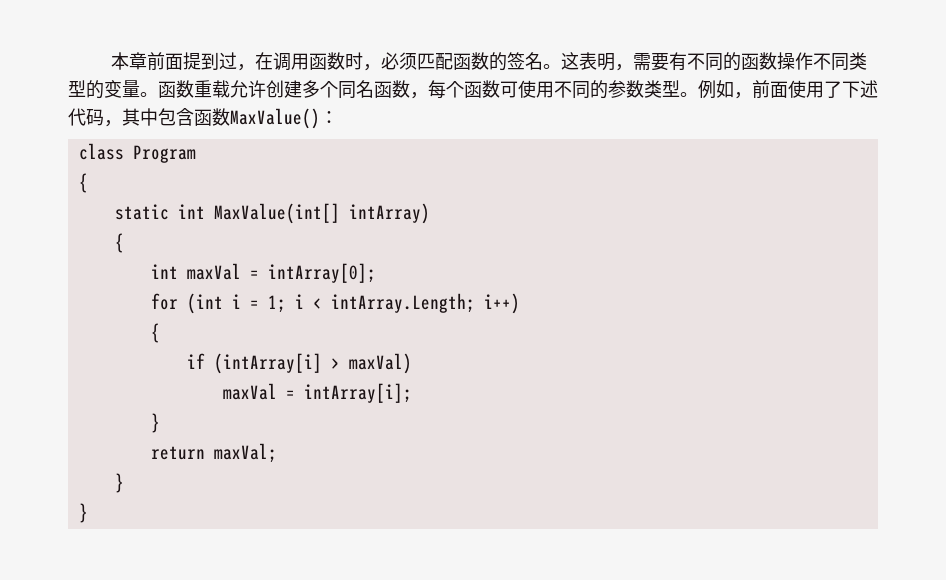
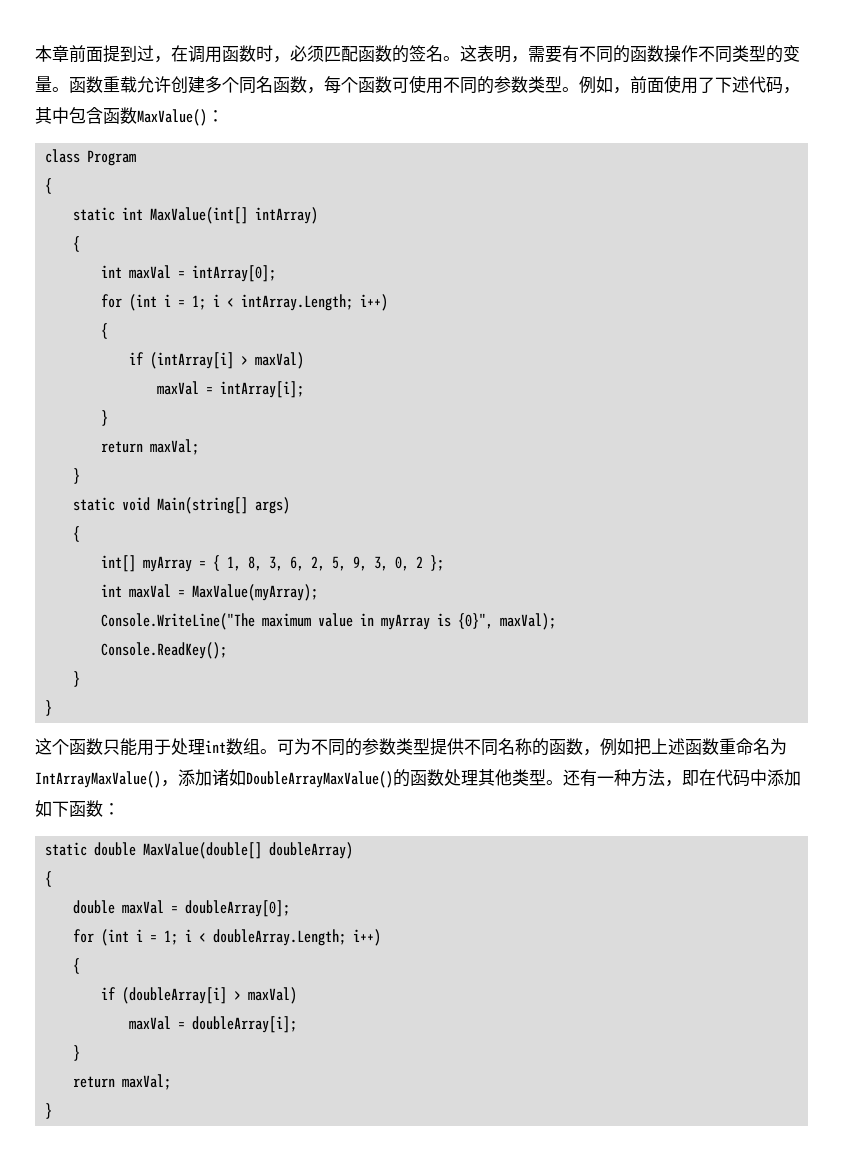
(124, 483) none -> [73,497,291,514] [73,526,81,542] [101,555,445,572] [101,584,319,601] [101,613,557,630] [101,642,228,659] [73,671,81,687] [45,700,53,716] [35,738,787,756] [35,769,801,788] [35,800,120,817] [45,842,354,859] [45,871,53,887] [73,900,291,917] [73,929,382,946] [73,958,81,974] [101,987,298,1004] [129,1016,298,1033] [73,1045,81,1061] [73,1074,172,1090] // static void Main(string[] args) // { // int[] myArray = { 1, 8, 3, 6, 2, 5, 9, 3, 0, 2 }; // int maxVal = MaxValue(myArray); // Console.WriteLine("The maximum value in myArray is {0}", maxVal); // Console.ReadKey(); // } // } // 这个函数只能用于处理int数组。可为不同的参数类型提供不同名称的函数，例如把上述函数重命名为IntArrayMaxValue()，添加诸如DoubleArrayMaxValue()的函数处理其他类型。还有一种方法，即在代码中添加如下函数： // static double MaxValue(double[] doubleArray) // { // double maxVal = doubleArray[0]; // for (int i = 1; i < doubleArray.Length; i++) // { // if (doubleArray[i] > maxVal) // maxVal = doubleArray[i]; // } // return maxVal;

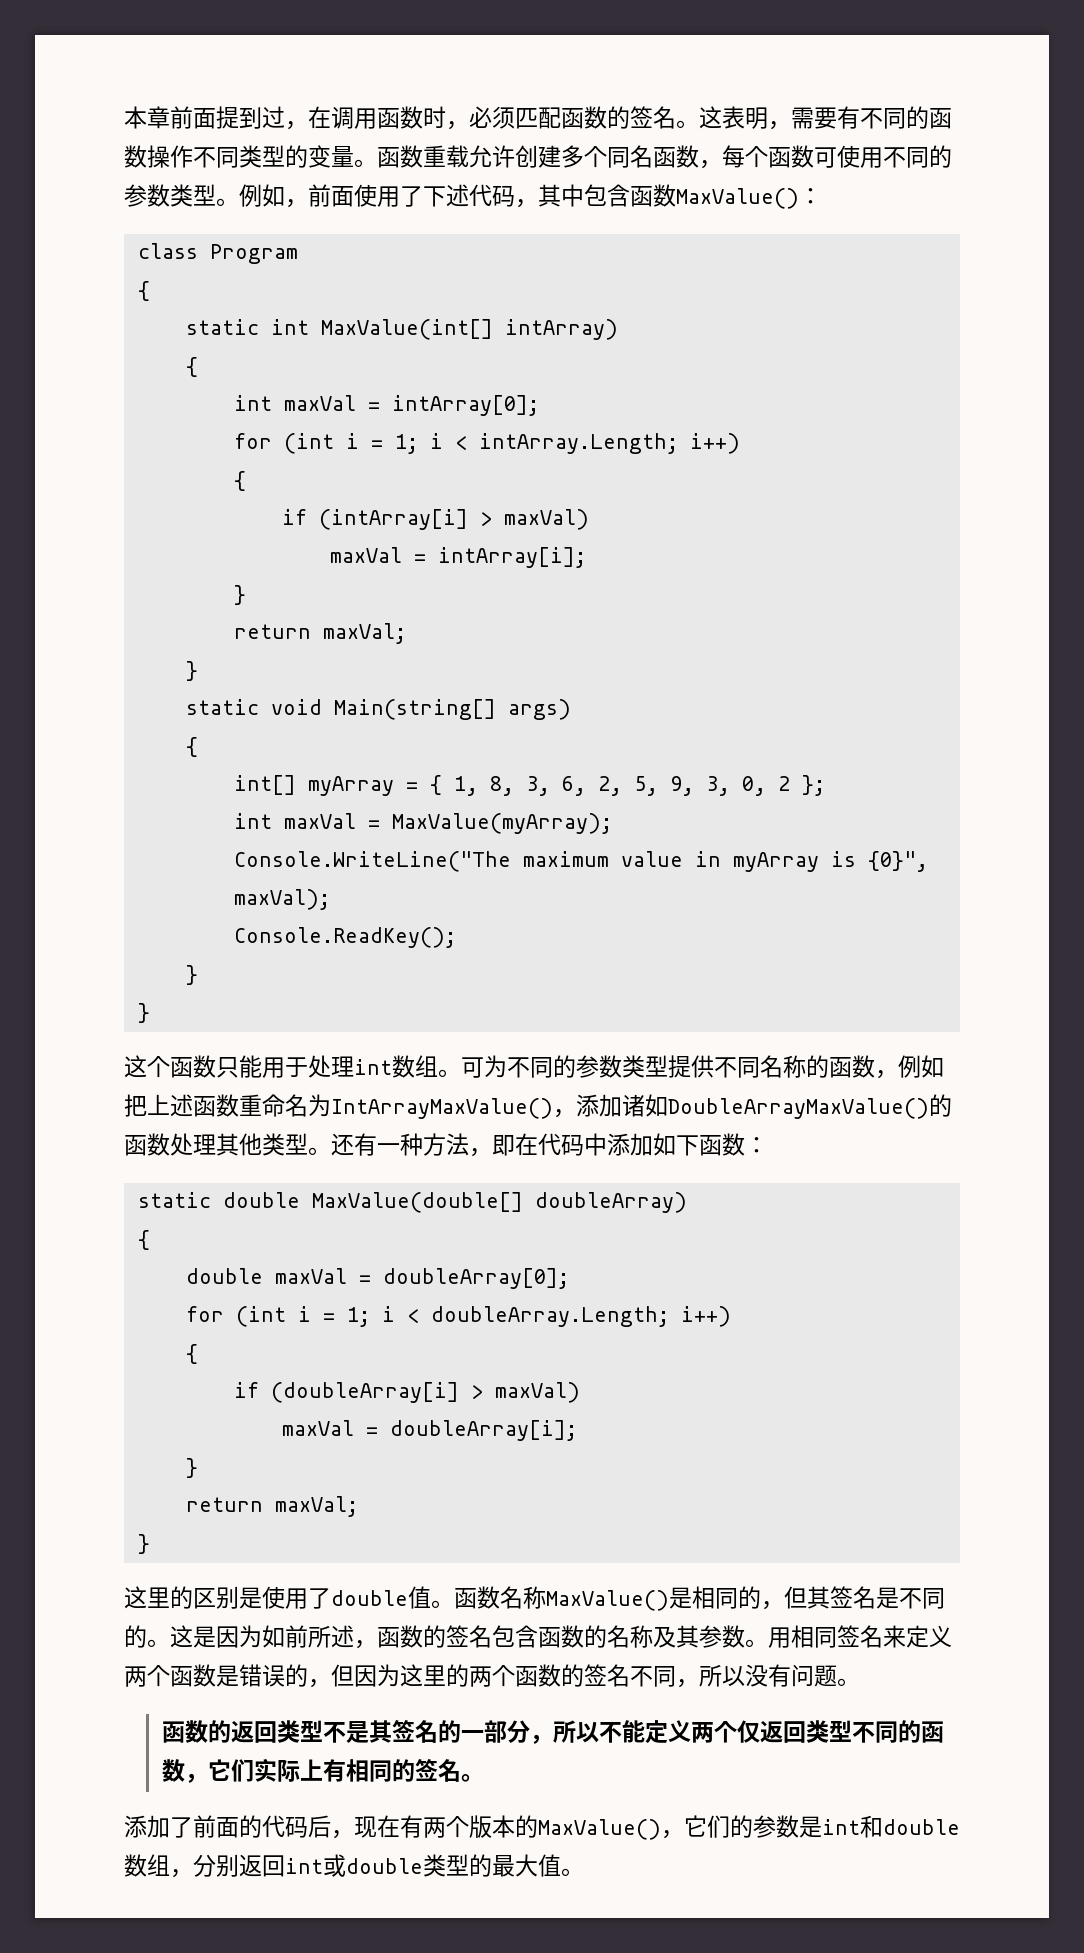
(53, 1111) none -> [124,1586,945,1611] [124,1625,952,1649] [124,1664,860,1688] [161,1720,944,1744] [161,1758,484,1783] [124,1815,960,1840] [124,1854,584,1878] // 这里的区别是使用了double值。函数名称MaxValue()是相同的，但其签名是不同的。这是因为如前所述，函数的签名包含函数的名称及其参数。用相同签名来定义两个函数是错误的，但因为这里的两个函数的签名不同，所以没有问题。 // 函数的返回类型不是其签名的一部分，所以不能定义两个仅返回类型不同的函数，它们实际上有相同的签名。 // 添加了前面的代码后，现在有两个版本的MaxValue()，它们的参数是int和double数组，分别返回int或double类型的最大值。

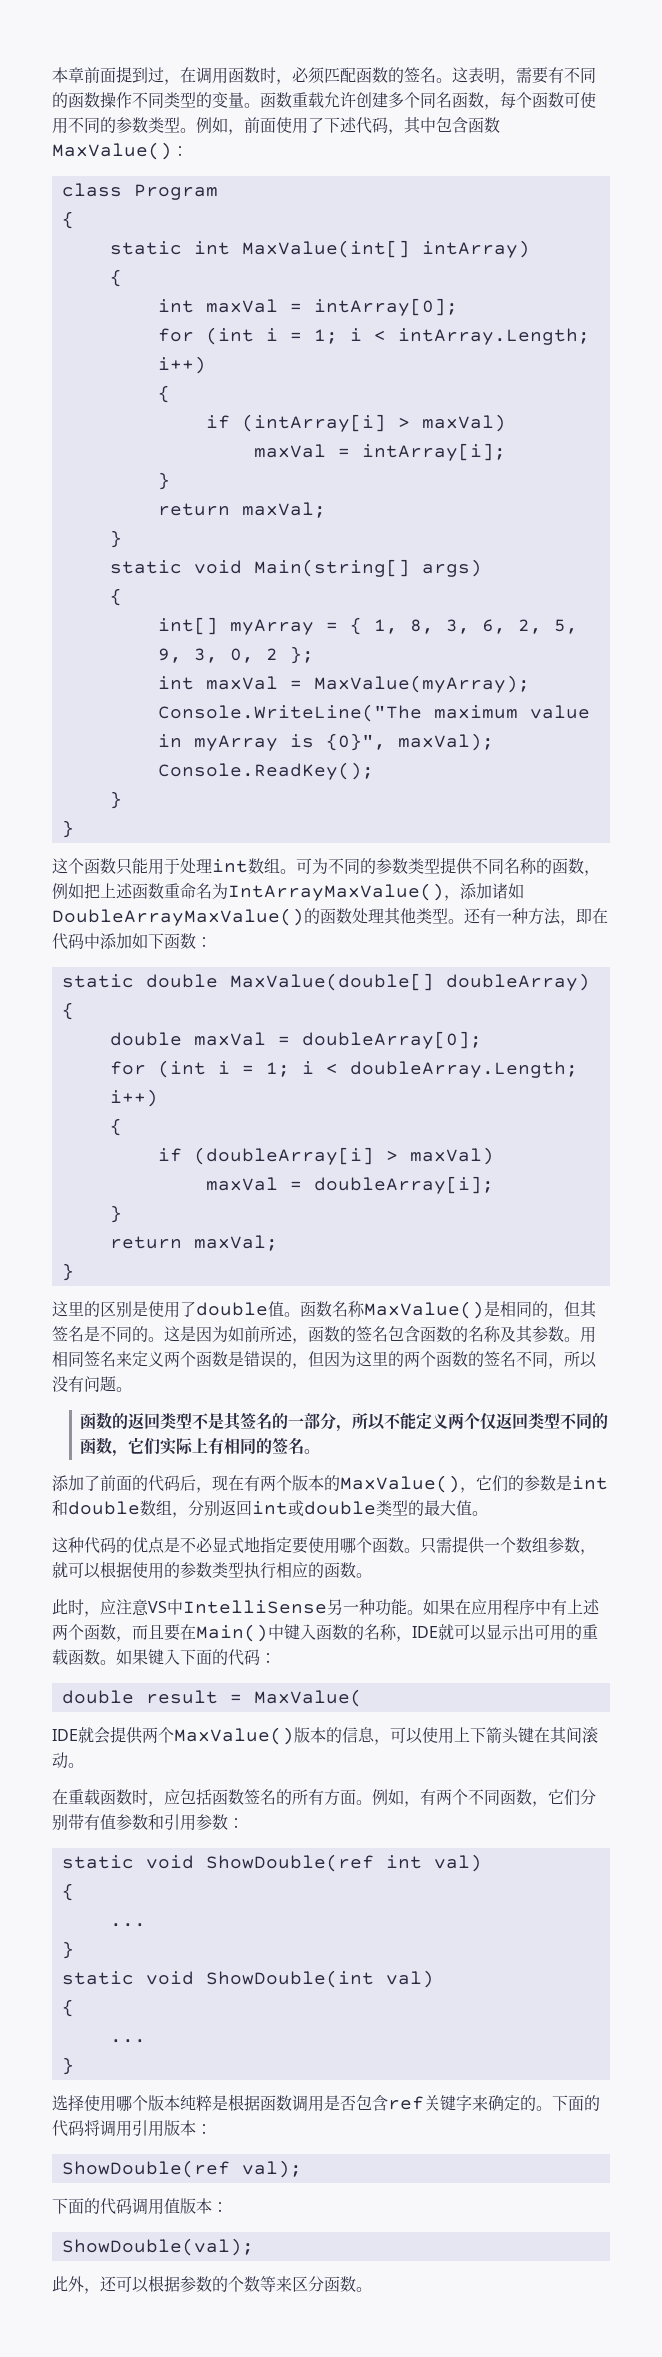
(584, 1872) none -> [52,1536,596,1555] [52,1561,372,1579] [52,1599,600,1617] [52,1624,598,1642] [52,1649,276,1666] [61,1689,362,1707] [52,1726,598,1745] [52,1752,84,1769] [52,1789,596,1807] [52,1814,244,1831] [61,1854,482,1872] [61,1883,74,1901] [109,1923,146,1927] [61,1941,74,1959] [61,1970,434,1988] [61,1999,74,2017] [109,2039,146,2043] [61,2057,74,2075] [52,2094,600,2112] [52,2120,212,2137] [61,2160,302,2178] [52,2198,228,2215] [61,2238,254,2256] [52,2275,372,2294] // 这种代码的优点是不必显式地指定要使用哪个函数。只需提供一个数组参数，就可以根据使用的参数类型执行相应的函数。 // 此时，应注意VS中IntelliSense另一种功能。如果在应用程序中有上述两个函数，而且要在Main()中键入函数的名称，IDE就可以显示出可用的重载函数。如果键入下面的代码： // double result = MaxValue( // IDE就会提供两个MaxValue()版本的信息，可以使用上下箭头键在其间滚动。 // 在重载函数时，应包括函数签名的所有方面。例如，有两个不同函数，它们分别带有值参数和引用参数： // static void ShowDouble(ref int val) // { // ... // } // static void ShowDouble(int val) // { // ... // } // 选择使用哪个版本纯粹是根据函数调用是否包含ref关键字来确定的。下面的代码将调用引用版本： // ShowDouble(ref val); // 下面的代码调用值版本： // ShowDouble(val); // 此外，还可以根据参数的个数等来区分函数。

